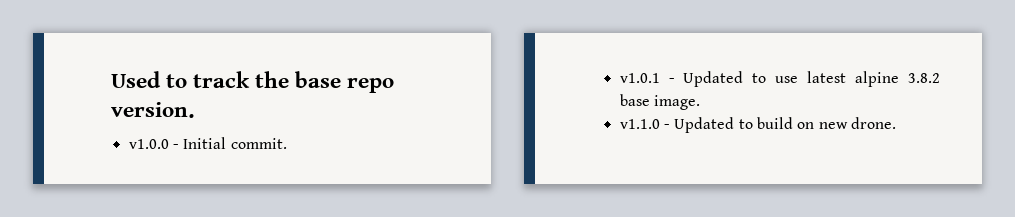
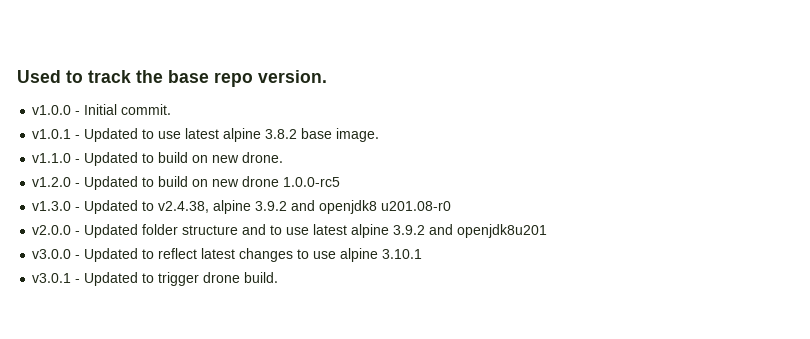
(896, 123) none -> [32,176,341,190] [32,200,452,214] [32,224,548,238] [32,248,423,262] [32,272,279,286] // v1.2.0 - Updated to build on new drone 1.0.0-rc5 // v1.3.0 - Updated to v2.4.38, alpine 3.9.2 and openjdk8 u201.08-r0 // v2.0.0 - Updated folder structure and to use latest alpine 3.9.2 and openjdk8u201 // v3.0.0 - Updated to reflect latest changes to use alpine 3.10.1 // v3.0.1 - Updated to trigger drone build.

